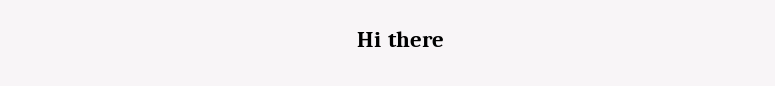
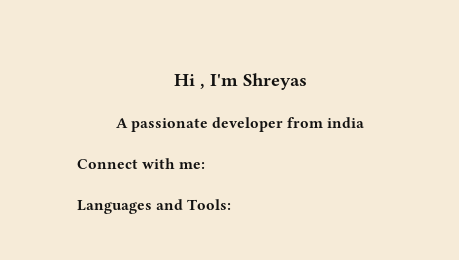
[387,31,444,47] there -> [199,73,307,90] [115,117,365,132] [77,158,206,169] [77,199,232,214] , I'm Shreyas // A passionate developer from india // Connect with me: // Languages and Tools:

